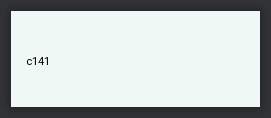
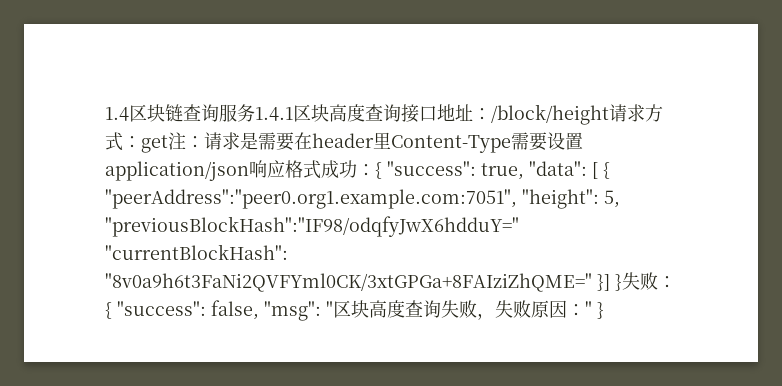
[26,57,50,65] c141 -> [105,104,663,125] [105,132,583,153] [105,160,610,181] [105,189,620,209] [105,216,519,237] [105,244,288,260] [105,272,676,292] [105,300,604,321] 1.4区块链查询服务1.4.1区块高度查询接口地址：/block/height请求方式：get注：请求是需要在header里Content-Type需要设置application/json响应格式成功：{ "success": true, "data": [ { "peerAddress":"peer0.org1.example.com:7051", "height": 5, "previousBlockHash":"IF98/odqfyJwX6hdduY=" "currentBlockHash": "8v0a9h6t3FaNi2QVFYml0CK/3xtGPGa+8FAIziZhQME=" }] }失败：{ "success": false, "msg": "区块高度查询失败，失败原因：" }

